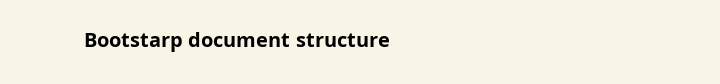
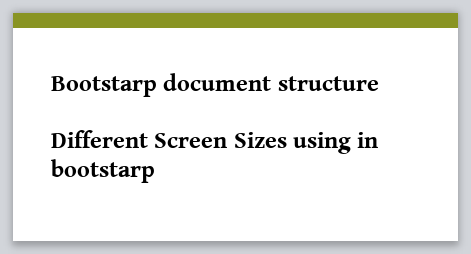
(390, 40) none -> [51,130,379,154] [51,159,155,183] // Different Screen Sizes using in bootstarp

